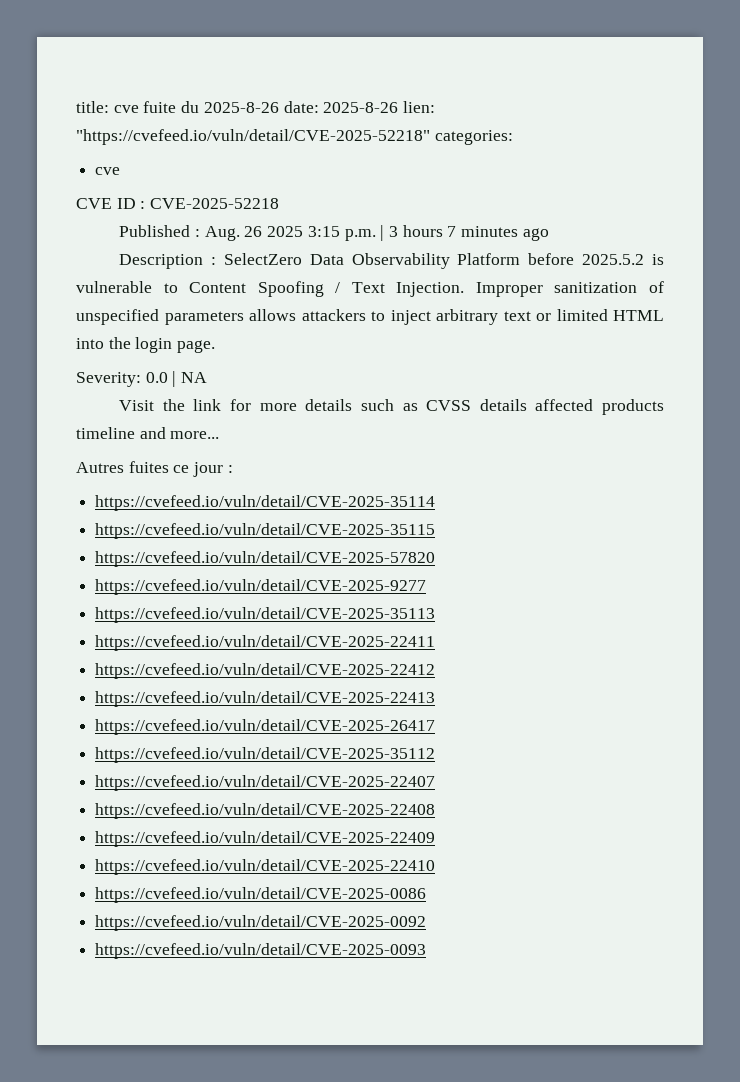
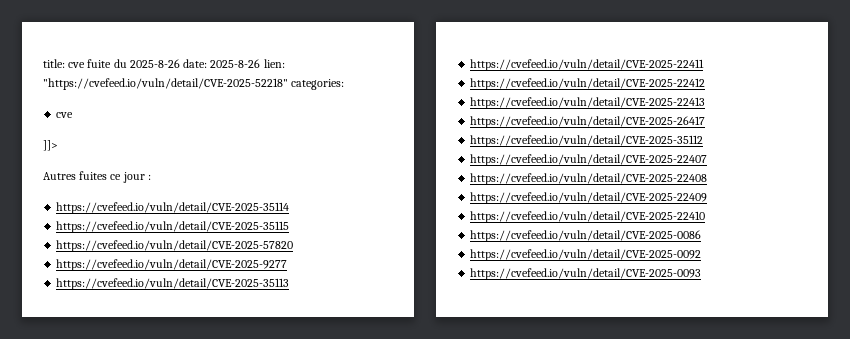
[76,198,280,209] [119,225,549,241] [119,253,665,269] [76,281,664,297] [76,309,664,325] [76,337,216,353] [76,371,208,387] [119,399,665,415] [76,427,220,439] CVE ID : CVE-2025-52218 // Published : Aug. 26 2025 3:15 p.m. | 3 hours 7 minutes ago // Description : SelectZero Data Observability Platform before 2025.5.2 is vulnerable to Content Spoofing / Text Injection. Improper sanitization of unspecified parameters allows attackers to inject arbitrary text or limited HTML into the login page. // Severity: 0.0 | NA // Visit the link for more details such as CVSS details affected products timeline and more... -> [43,140,58,151] ]]>

